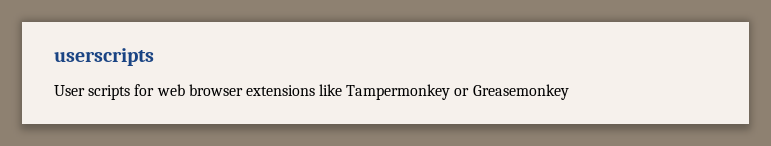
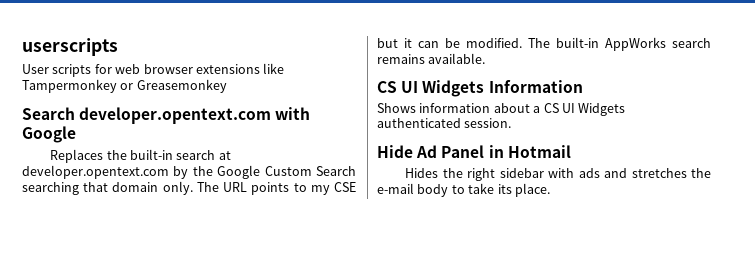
(569, 92) none -> [22,107,311,124] [22,126,76,143] [50,149,231,163] [22,165,356,179] [22,181,357,195] [377,37,711,51] [377,53,486,64] [377,80,583,97] [377,103,626,116] [377,118,512,128] [377,145,571,158] [405,168,711,181] [377,183,550,197] // Search developer.opentext.com with Google // Replaces the built-in search at developer.opentext.com by the Google Custom Search searching that domain only. The URL points to my CSE but it can be modified. The built-in AppWorks search remains available. // CS UI Widgets Information // Shows information about a CS UI Widgets authenticated session. // Hide Ad Panel in Hotmail // Hides the right sidebar with ads and stretches the e-mail body to take its place.

